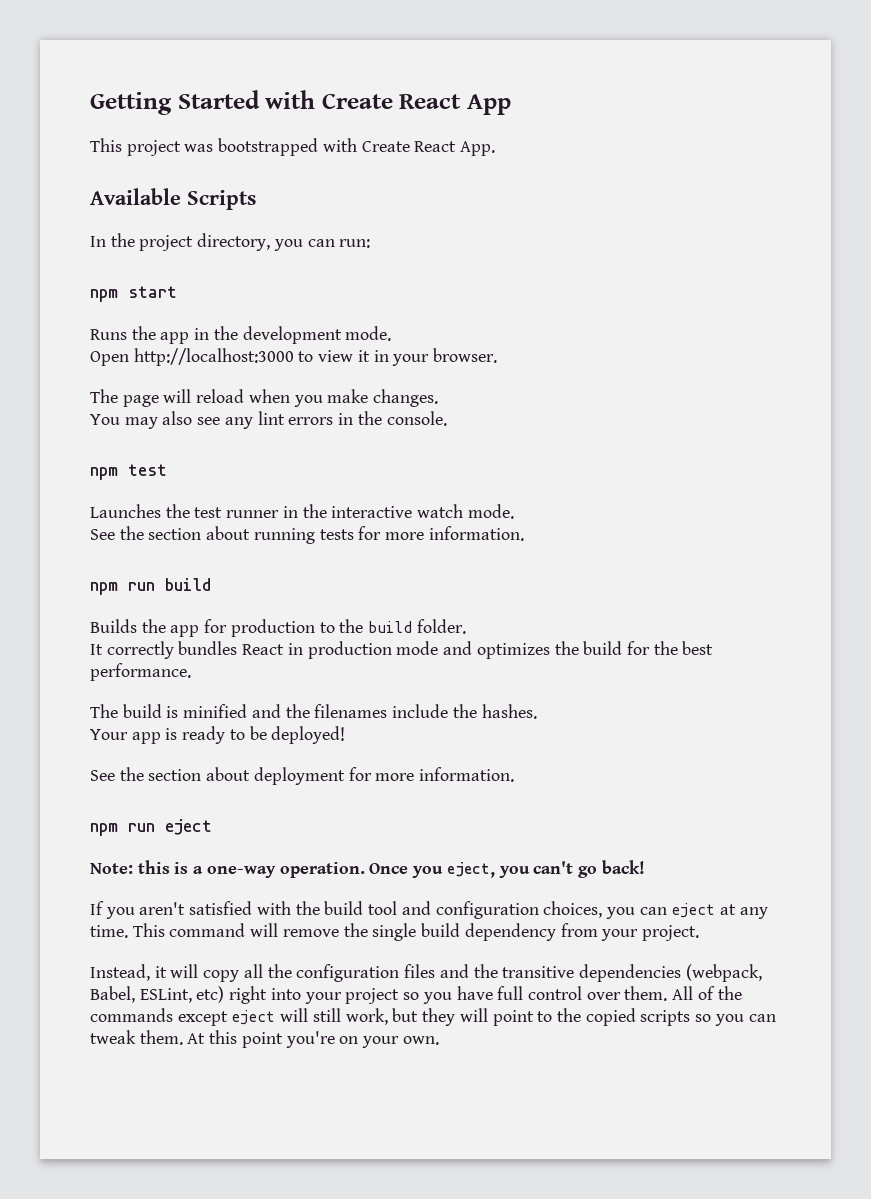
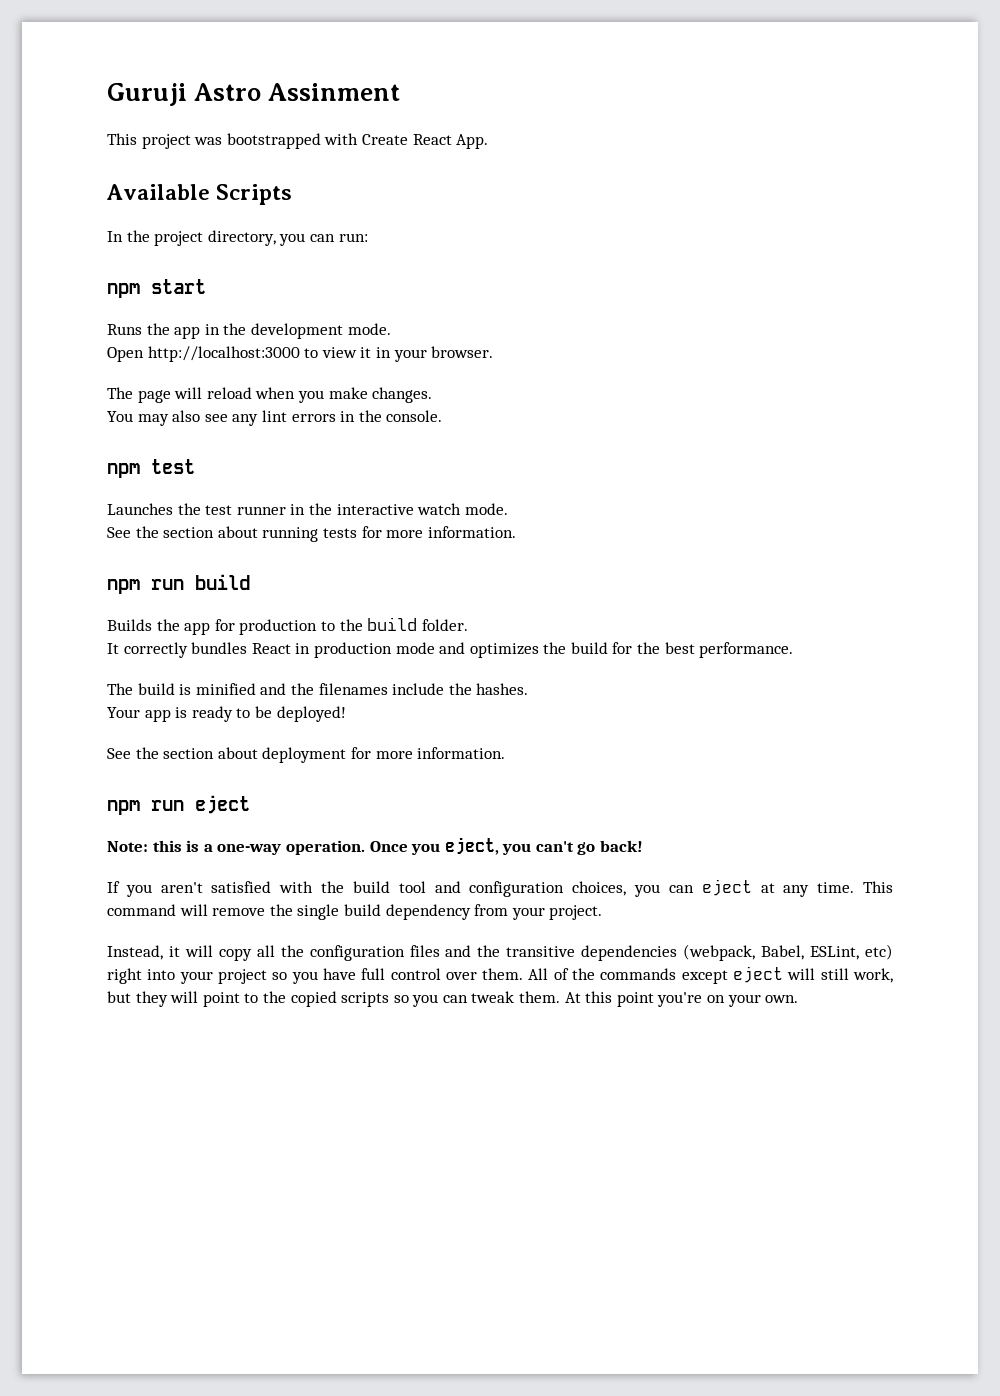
[90,90,512,115] Getting Started with Create React App -> [107,83,401,106] Guruji Astro Assinment

